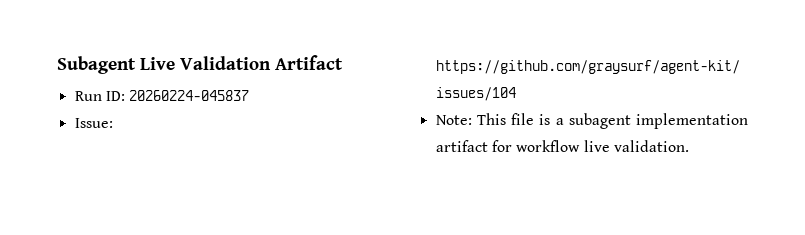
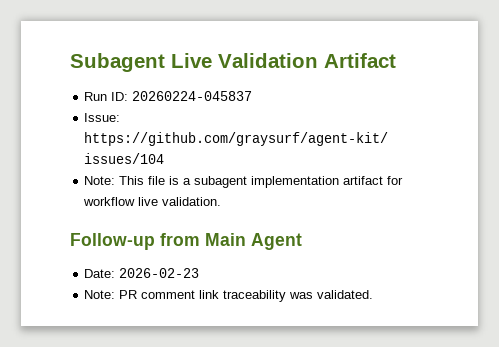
(689, 146) none -> [70,233,302,250] [84,268,200,278] [84,290,374,302] // Follow-up from Main Agent // Date: 2026-02-23 // Note: PR comment link traceability was validated.

